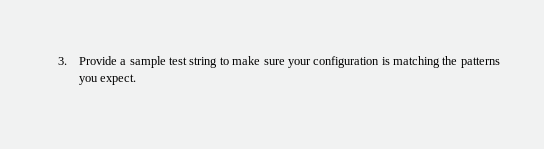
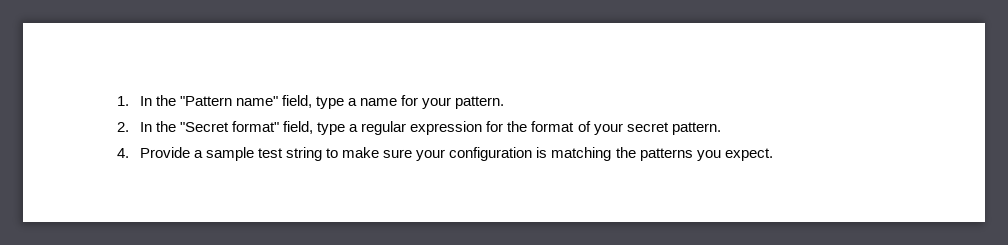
[57,57,67,65] 3. -> [116,95,505,109] [116,121,721,135] [116,148,129,158] 1. In the "Pattern name" field, type a name for your pattern. // 2. In the "Secret format" field, type a regular expression for the format of your secret pattern. // 4.

